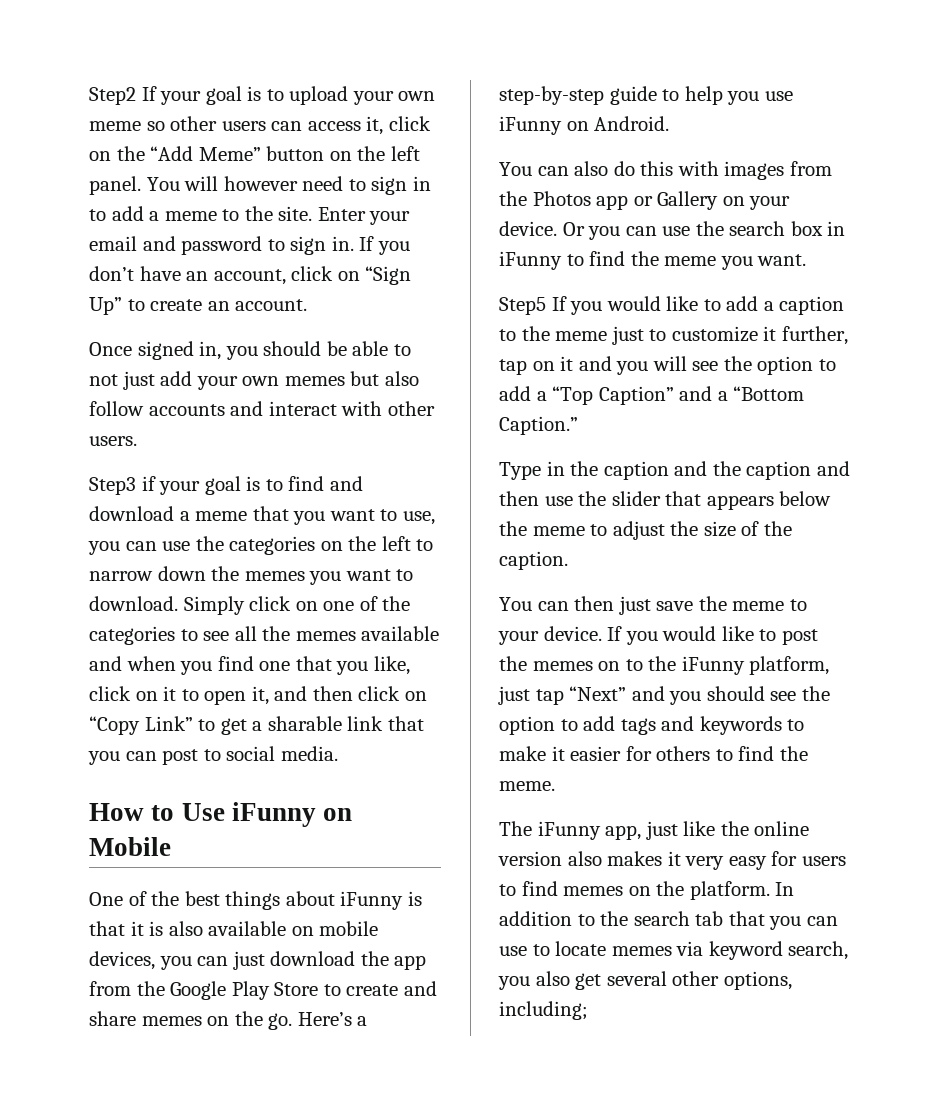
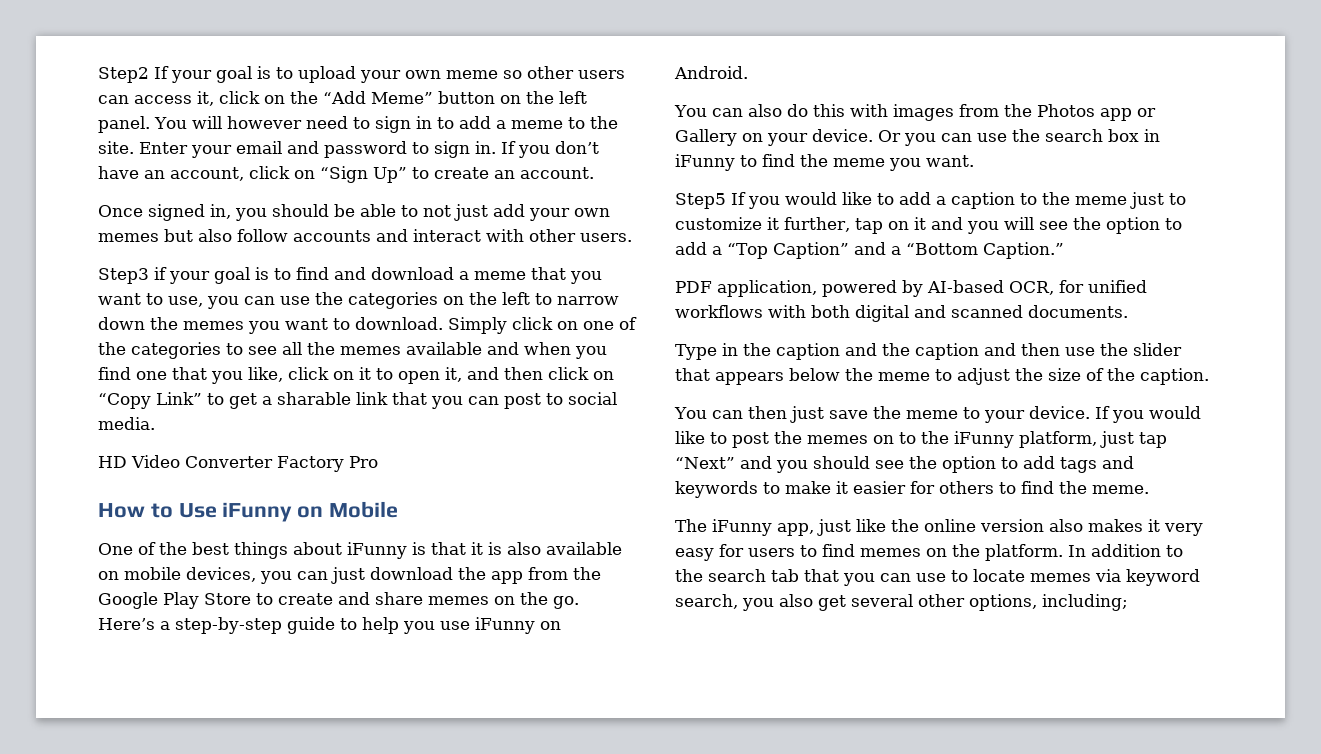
(338, 753) none -> [98,455,378,472] // HD Video Converter Factory Pro
(578, 425) none -> [675,280,1147,297] [675,305,1128,322] // PDF application, powered by AI-based OCR, for unified workflows with both digital and scanned documents.

